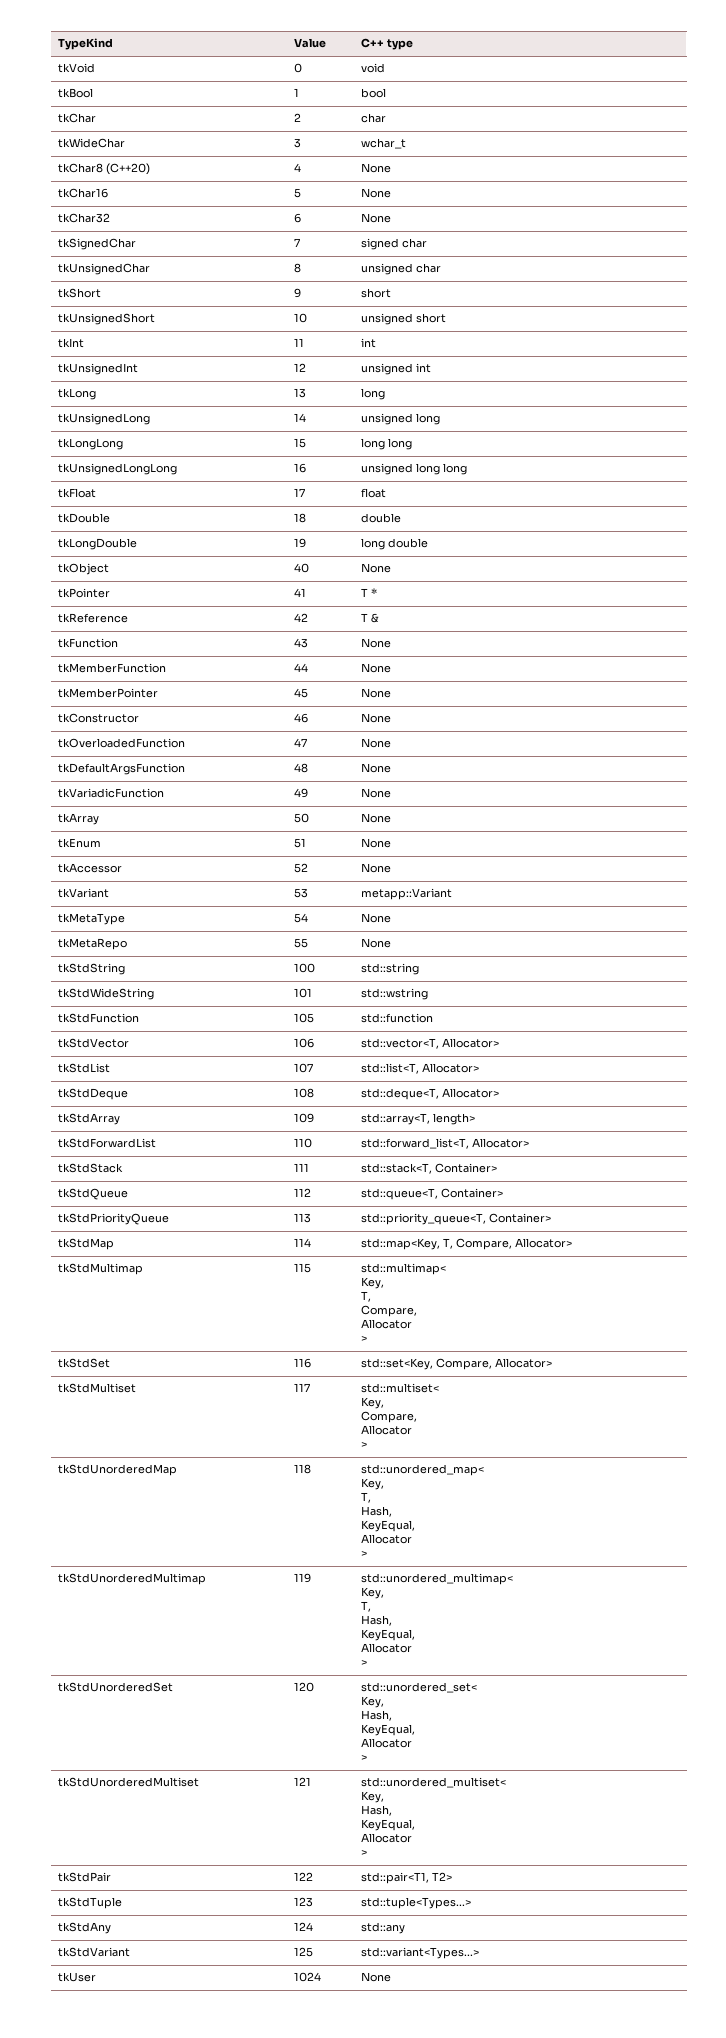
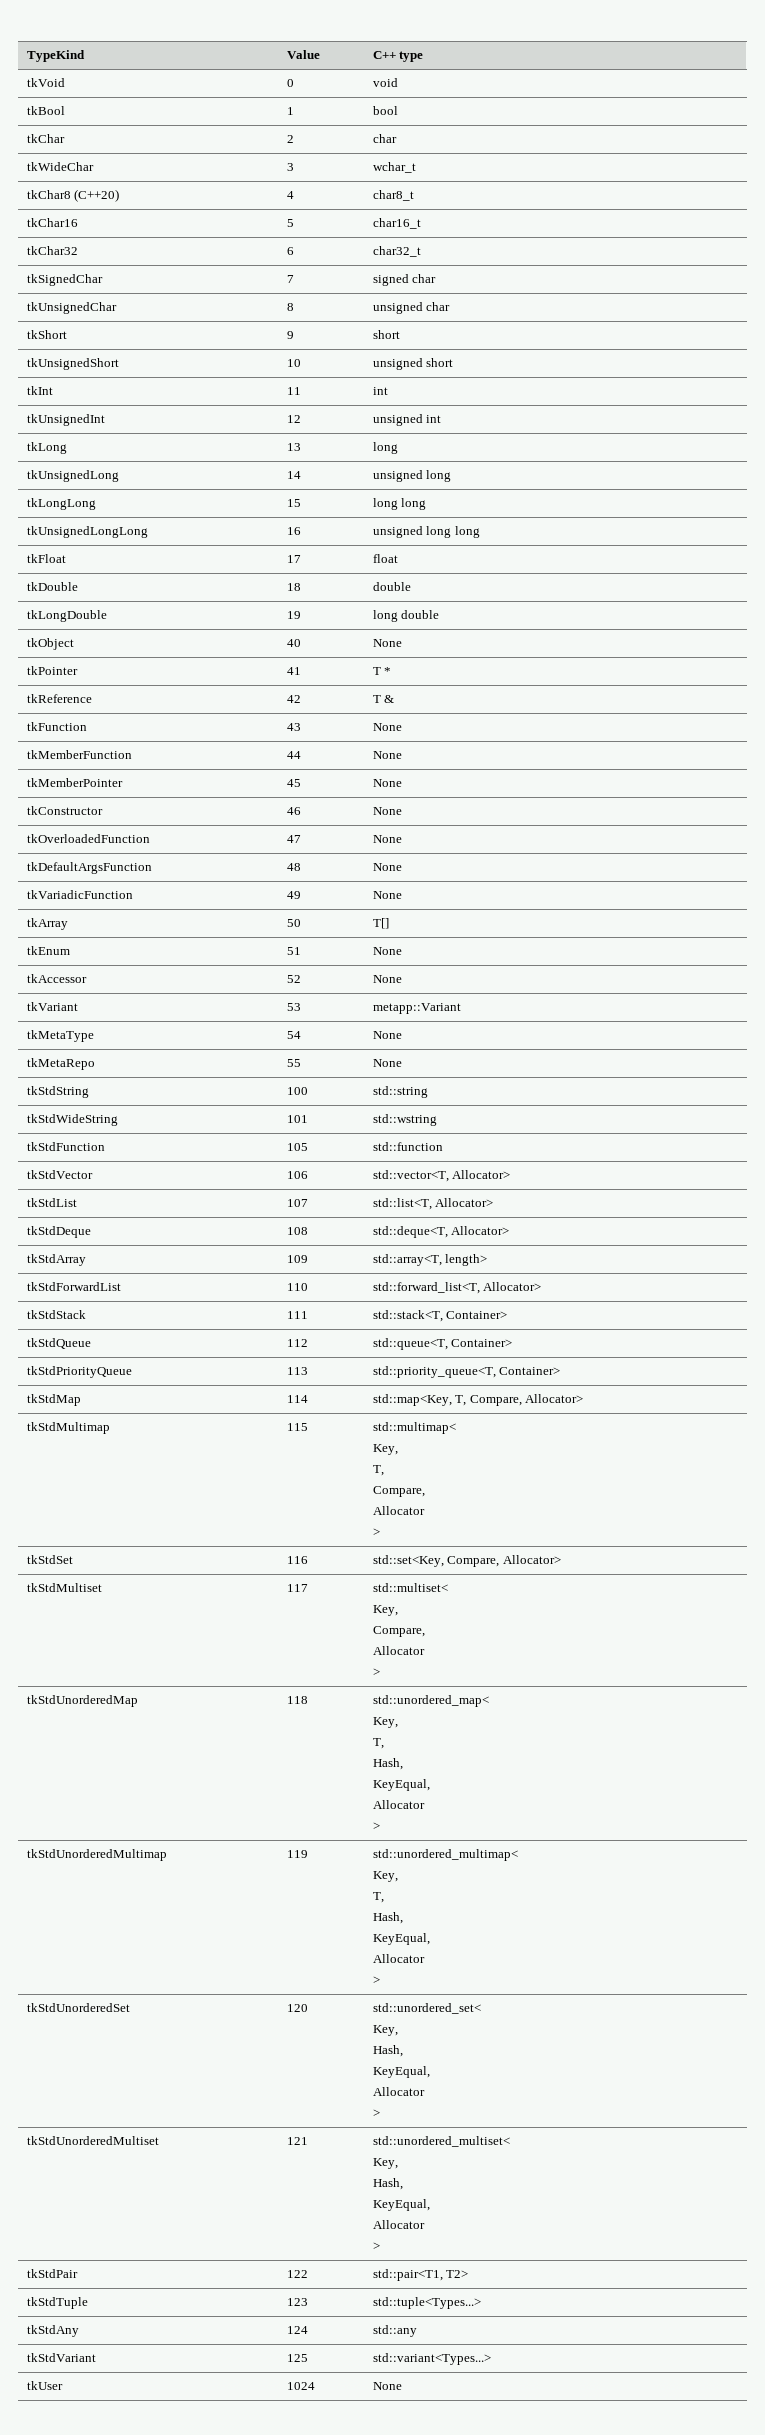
[360,163,391,173] | None -> [372,190,414,201] | char8_t
[360,188,391,198] | None -> [372,218,421,229] | char16_t
[360,213,391,223] | None -> [372,246,421,257] | char32_t
[360,813,391,823] | None -> [372,918,389,929] | T[]

